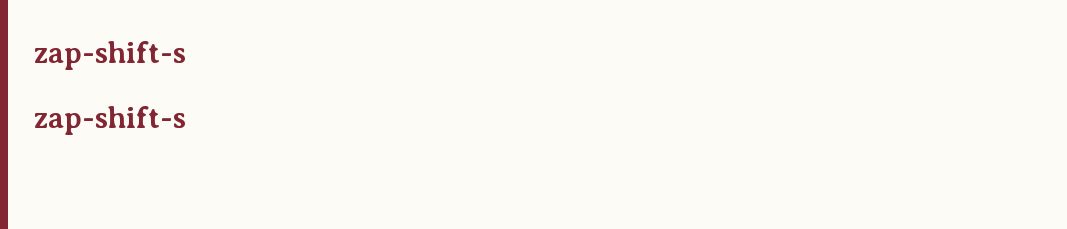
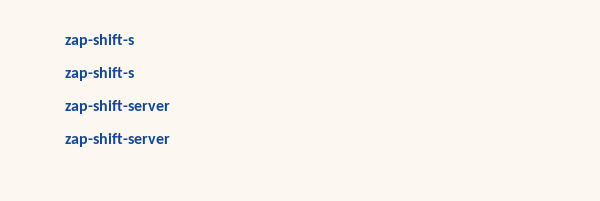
(186, 120) none -> [65,100,170,114] [65,133,170,147] // zap-shift-server // zap-shift-server

